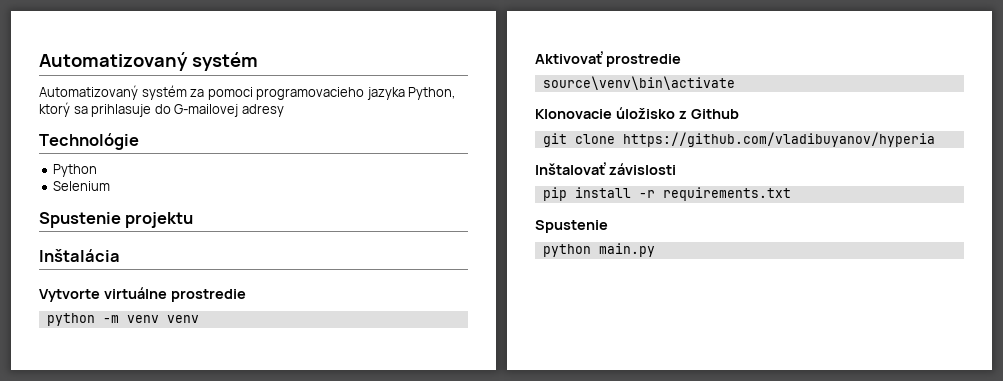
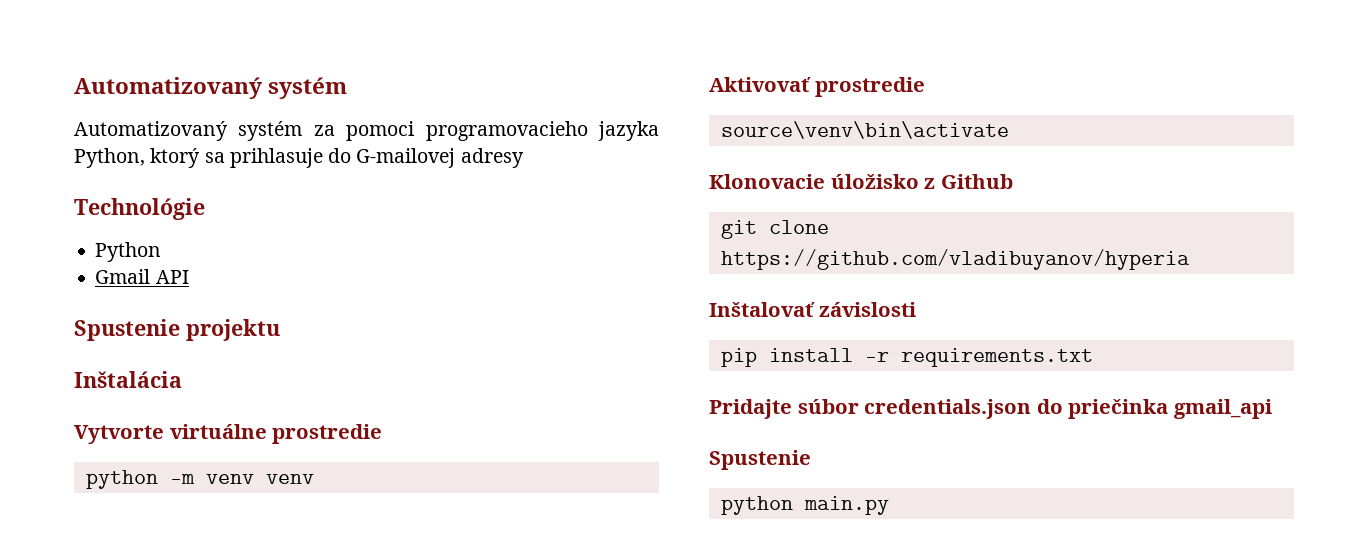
[53,181,111,191] Selenium -> [95,269,189,284] Gmail API
(791, 194) none -> [709,399,1272,419] // Pridajte súbor credentials.json do priečinka gmail_api

